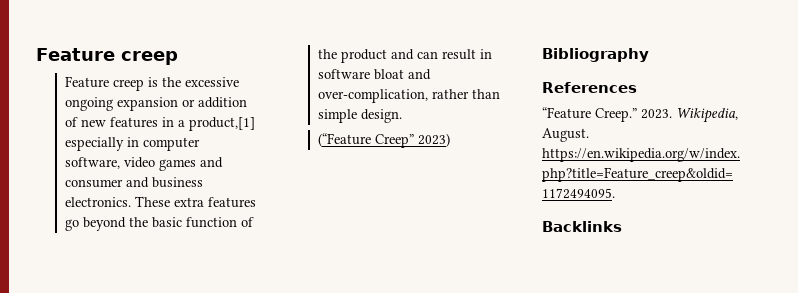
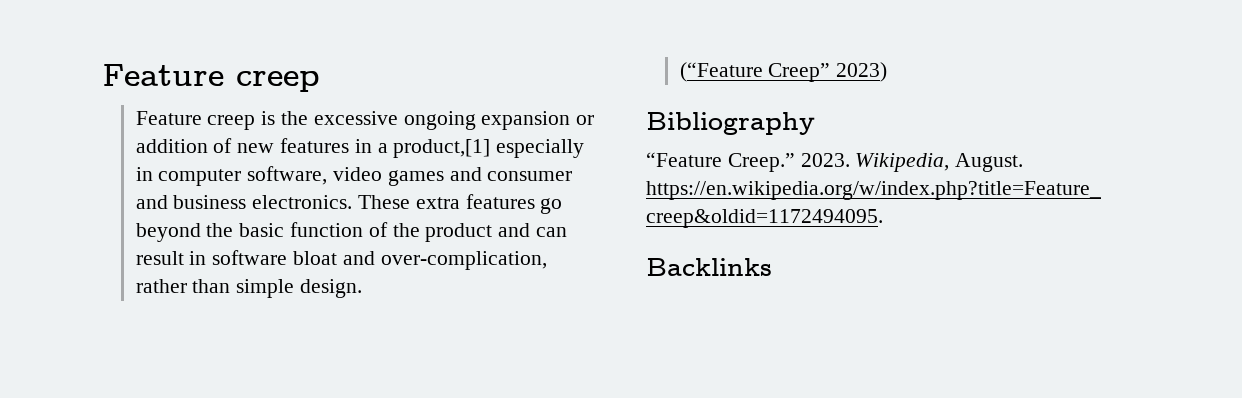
[542,82,637,93] // References -> (815, 123) none

